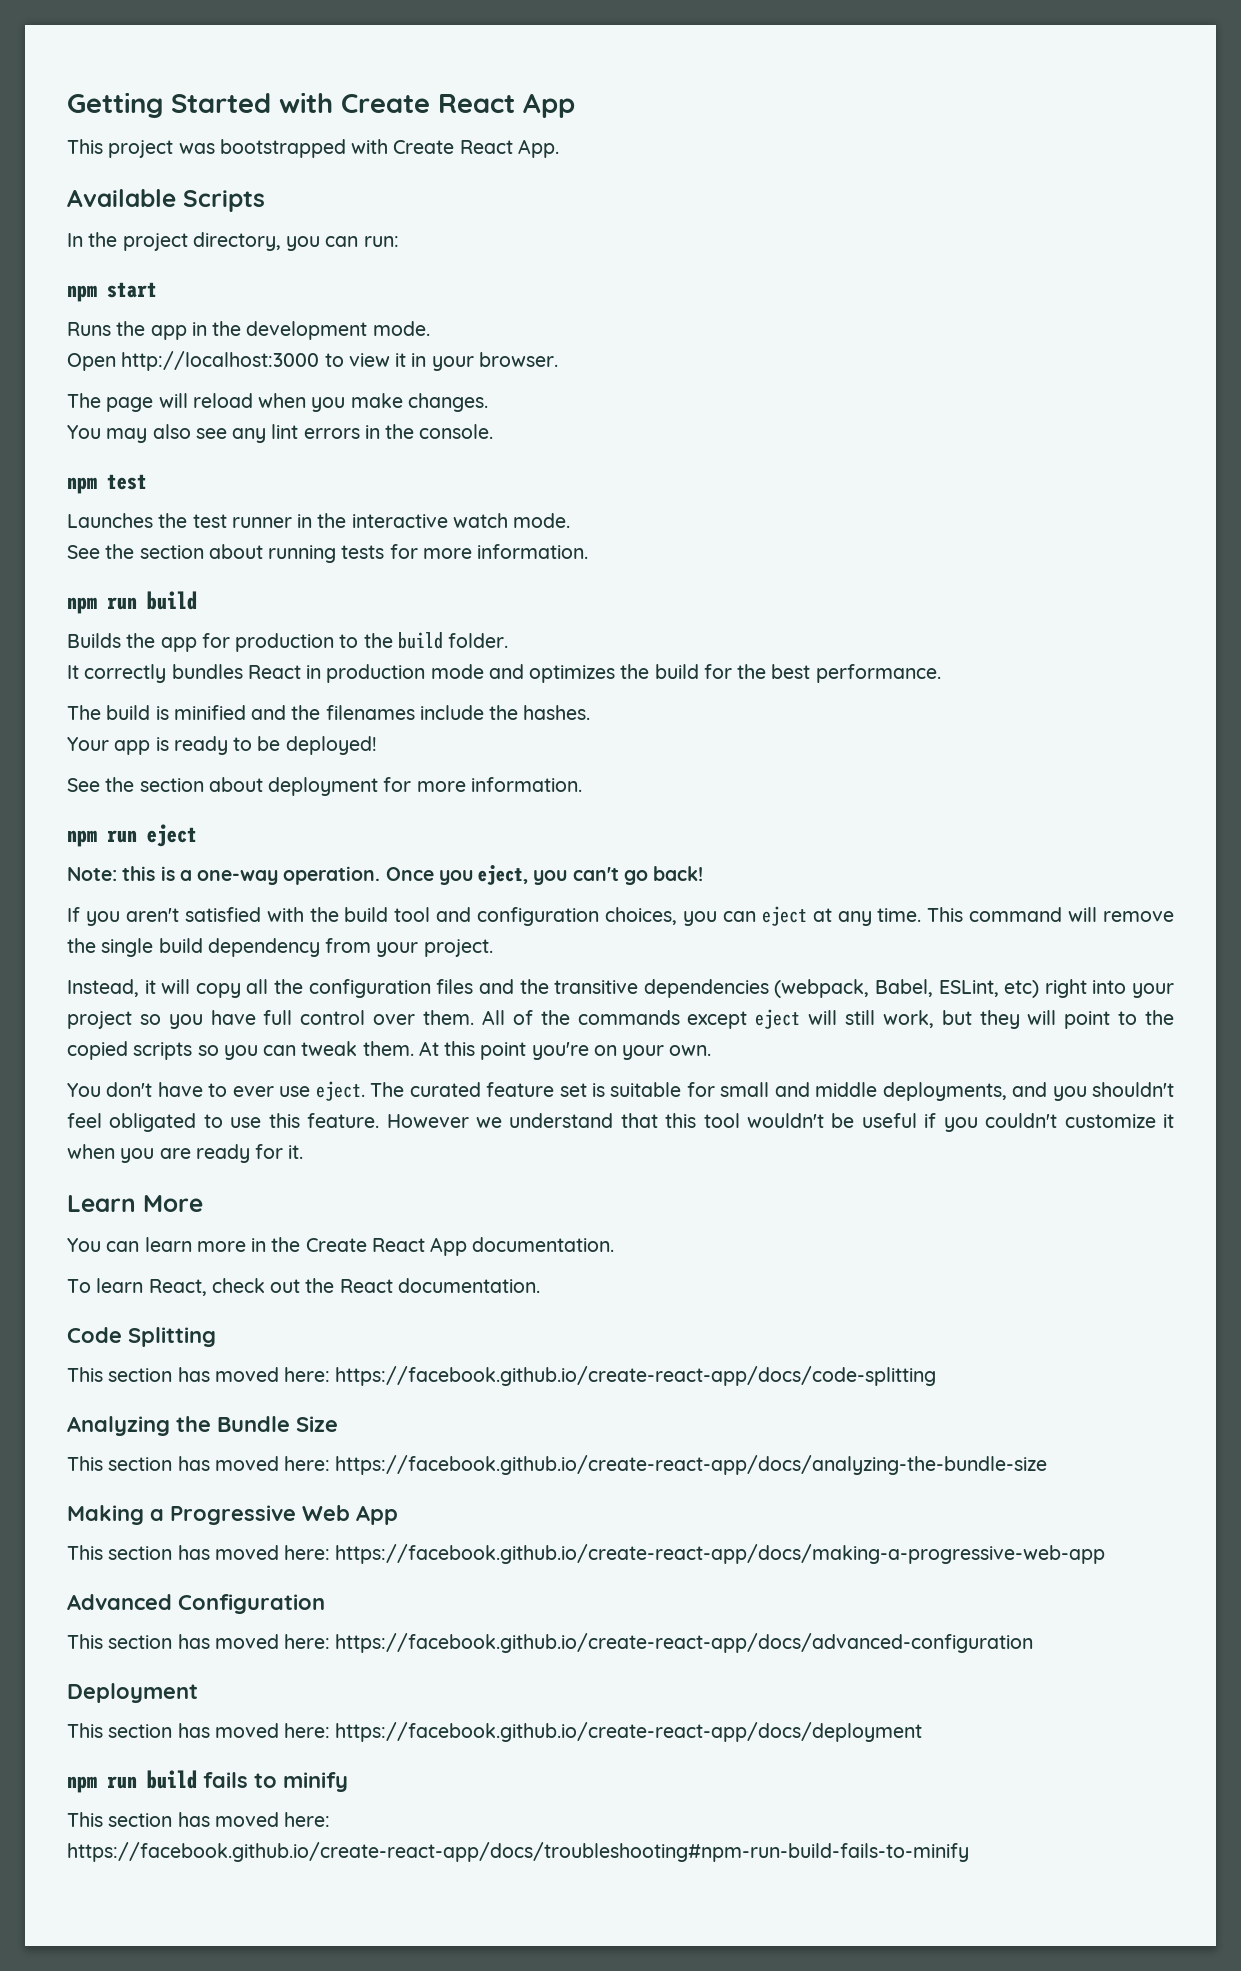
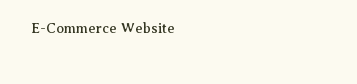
[67,92,575,118] [67,139,559,158] [67,189,265,212] [67,232,399,251] [67,282,157,302] [67,321,430,340] [67,351,558,371] [67,393,488,412] [67,424,494,443] [67,474,147,494] [67,513,571,528] [67,544,589,563] [67,591,197,614] [67,632,509,652] [67,664,941,683] [67,705,591,720] [67,736,377,755] [67,777,582,796] [67,824,197,847] [67,865,704,885] [67,906,1174,926] [67,938,493,957] [67,979,1174,998] [67,1009,1174,1029] [67,1041,712,1060] [67,1081,1175,1101] [67,1113,1175,1132] [67,1144,304,1163] [67,1195,203,1212] [67,1237,615,1256] [67,1278,540,1296] [67,1327,216,1347] [67,1366,937,1386] [67,1416,338,1436] [67,1455,1048,1475] [67,1505,398,1525] [67,1544,1106,1564] [67,1594,325,1614] [67,1633,1034,1653] [67,1683,198,1703] [67,1722,923,1742] [67,1770,348,1793] [67,1812,331,1827] [67,1842,969,1862] Getting Started with Create React App // This project was bootstrapped with Create React App. // Available Scripts // In the project directory, you can run: // npm start // Runs the app in the development mode. // Open http://localhost:3000 to view it in your browser. // The page will reload when you make changes. // You may also see any lint errors in the console. // npm test // Launches the test runner in the interactive watch mode. // See the section about running tests for more information. // npm run build // Builds the app for production to the build folder. // It correctly bundles React in production mode and optimizes the build for the best performance. // The build is minified and the filenames include the hashes. // Your app is ready to be deployed! // See the section about deployment for more information. // npm run eject // Note: this is a one-way operation. Once you eject, you can't go back! // If you aren't satisfied with the build tool and configuration choices, you can eject at any time. This command will remove the single build dependency from your project. // Instead, it will copy all the configuration files and the transitive dependencies (webpack, Babel, ESLint, etc) right into your project so you have full control over them. All of the commands except eject will still work, but they will point to the copied scripts so you can tweak them. At this point you're on your own. // You don't have to ever use eject. The curated feature set is suitable for small and middle deployments, and you shouldn't feel obligated to use this feature. However we understand that this tool wouldn't be useful if you couldn't customize it when you are ready for it. // Learn More // You can learn more in the Create React App documentation. // To learn React, check out the React documentation. // Code Splitting // This section has moved here: https://facebook.github.io/create-react-app/docs/code-splitting // Analyzing the Bundle Size // This section has moved here: https://facebook.github.io/create-react-app/docs/analyzing-the-bundle-size // Making a Progressive Web App // This section has moved here: https://facebook.github.io/create-react-app/docs/making-a-progressive-web-app // Advanced Configuration // This section has moved here: https://facebook.github.io/create-react-app/docs/advanced-configuration // Deployment // This section has moved here: https://facebook.github.io/create-react-app/docs/deployment // npm run build fails to minify // This section has moved here: https://facebook.github.io/create-react-app/docs/troubleshooting#npm-run-build-fails-to-minify -> [31,22,175,33] E-Commerce Website

